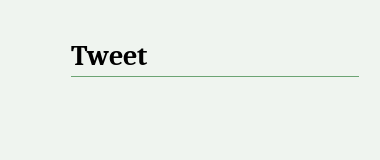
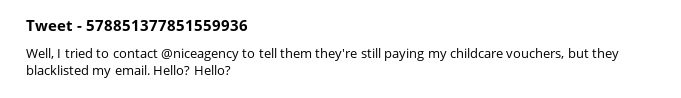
(148, 55) none -> [77,20,249,31] [26,48,619,61] [26,65,231,78] - 578851377851559936 // Well, I tried to contact @niceagency to tell them they're still paying my childcare vouchers, but they blacklisted my email. Hello? Hello?

